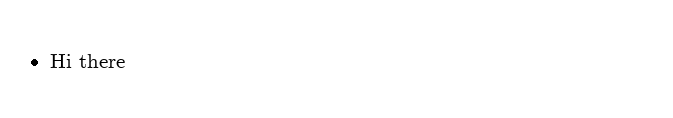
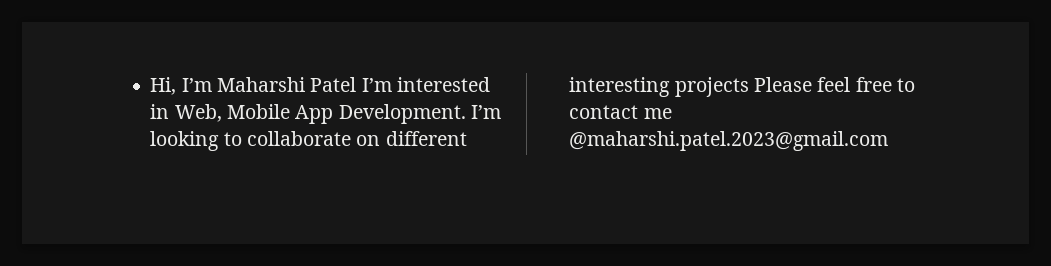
[49,54,125,68] Hi there -> [150,77,490,95] [150,104,501,124] [150,131,467,151] [569,77,915,97] [569,105,672,119] [569,131,889,151] Hi, I’m Maharshi Patel I’m interested in Web, Mobile App Development. I’m looking to collaborate on different interesting projects Please feel free to contact me @maharshi.patel.2023@gmail.com

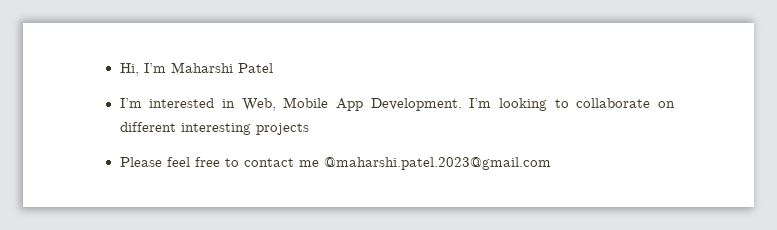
(357, 84) none -> (273, 68) //
(749, 87) none -> (309, 129) //

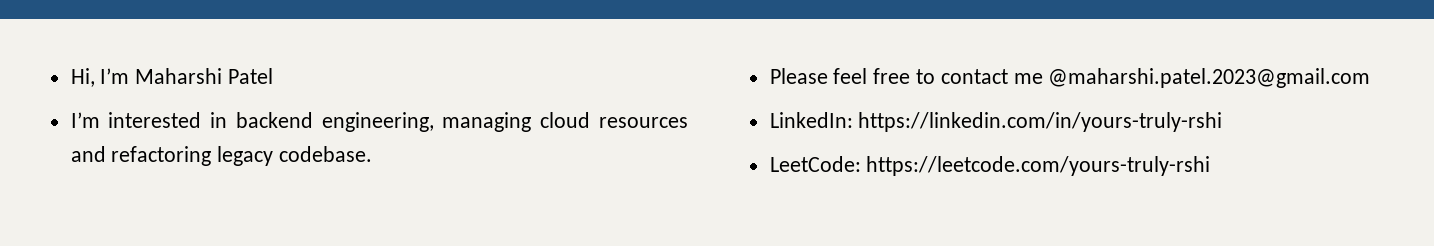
[241,97,675,111] [119,122,309,135] Web, Mobile App Development. I’m looking to collaborate on different interesting projects -> [235,112,689,132] [70,146,373,166] backend engineering, managing cloud resources and refactoring legacy codebase.
(551, 163) none -> [769,112,1223,132] [769,156,1211,176] // LinkedIn: https://linkedin.com/in/yours-truly-rshi // LeetCode: https://leetcode.com/yours-truly-rshi

